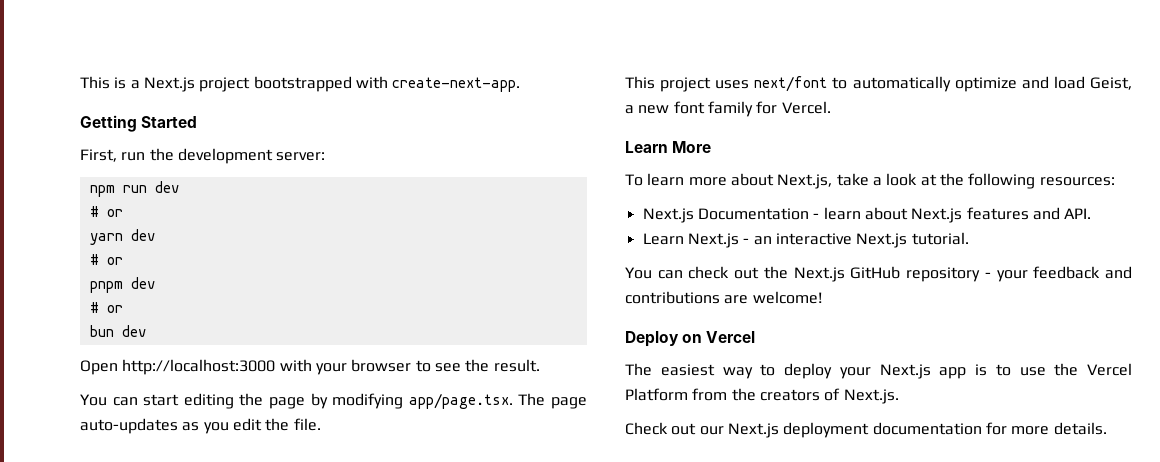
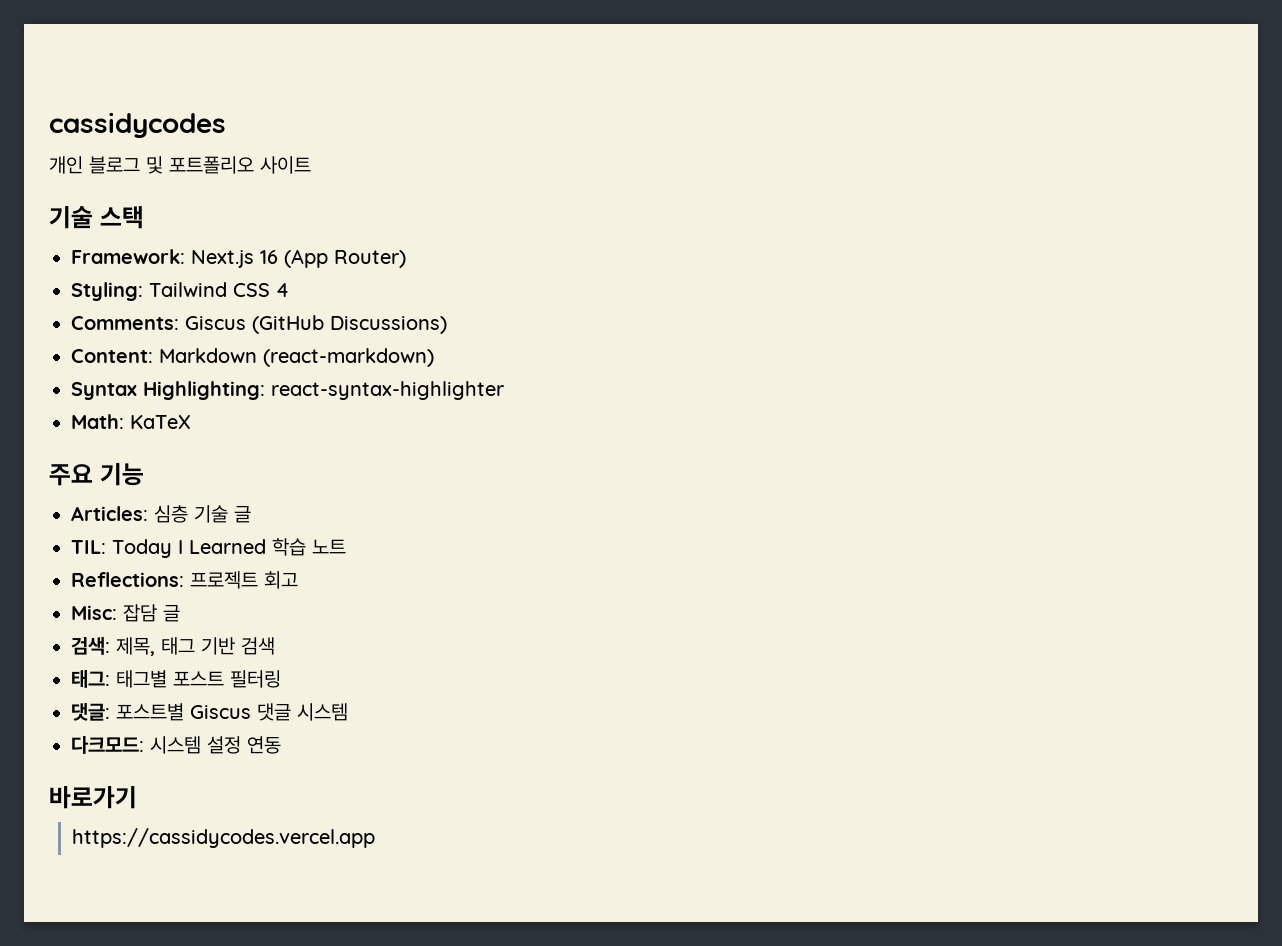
[80,76,521,92] [80,115,198,132] [80,148,326,164] [89,181,179,197] [89,206,123,217] [89,229,155,245] [89,254,123,265] [89,277,155,293] [89,302,123,313] [89,325,146,337] [80,359,540,375] [80,393,587,409] [80,418,321,434] [625,76,1132,92] [625,101,831,117] [625,141,712,153] [625,173,1115,189] [642,207,1092,223] [642,232,969,248] [625,266,1132,282] [625,291,822,304] [625,331,756,347] [625,363,1132,379] [625,388,899,404] [625,422,1107,438] This is a Next.js project bootstrapped with create-next-app. // Getting Started // First, run the development server: // npm run dev // # or // yarn dev // # or // pnpm dev // # or // bun dev // Open http://localhost:3000 with your browser to see the result. // You can start editing the page by modifying app/page.tsx. The page auto-updates as you edit the file. // This project uses next/font to automatically optimize and load Geist, a new font family for Vercel. // Learn More // To learn more about Next.js, take a look at the following resources: // Next.js Documentation - learn about Next.js features and API. // Learn Next.js - an interactive Next.js tutorial. // You can check out the Next.js GitHub repository - your feedback and contributions are welcome! // Deploy on Vercel // The easiest way to deploy your Next.js app is to use the Vercel Platform from the creators of Next.js. // Check out our Next.js deployment documentation for more details. -> [49,112,226,138] [49,156,311,174] [49,206,144,229] [71,249,406,268] [71,282,289,301] [71,315,447,334] [71,348,434,367] [71,381,504,400] [71,414,191,429] [49,463,144,486] [71,505,251,523] [71,538,346,558] [71,571,298,589] [71,604,180,622] [71,637,275,656] [71,670,281,688] [71,703,348,721] [71,736,281,754] [49,786,137,809] [71,828,375,848] cassidycodes // 개인 블로그 및 포트폴리오 사이트 // 기술 스택 // Framework: Next.js 16 (App Router) // Styling: Tailwind CSS 4 // Comments: Giscus (GitHub Discussions) // Content: Markdown (react-markdown) // Syntax Highlighting: react-syntax-highlighter // Math: KaTeX // 주요 기능 // Articles: 심층 기술 글 // TIL: Today I Learned 학습 노트 // Reflections: 프로젝트 회고 // Misc: 잡담 글 // 검색: 제목, 태그 기반 검색 // 태그: 태그별 포스트 필터링 // 댓글: 포스트별 Giscus 댓글 시스템 // 다크모드: 시스템 설정 연동 // 바로가기 // https://cassidycodes.vercel.app

